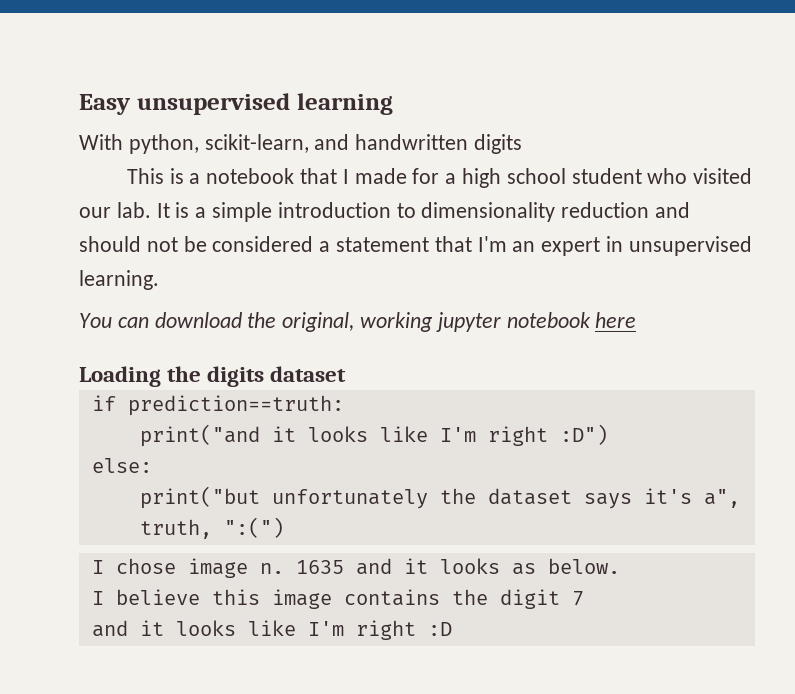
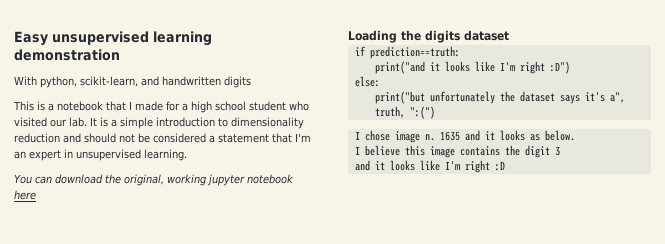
(393, 104) none -> [14,49,120,61] demonstration
[571,591,584,606] 7 -> [554,146,560,156] 3

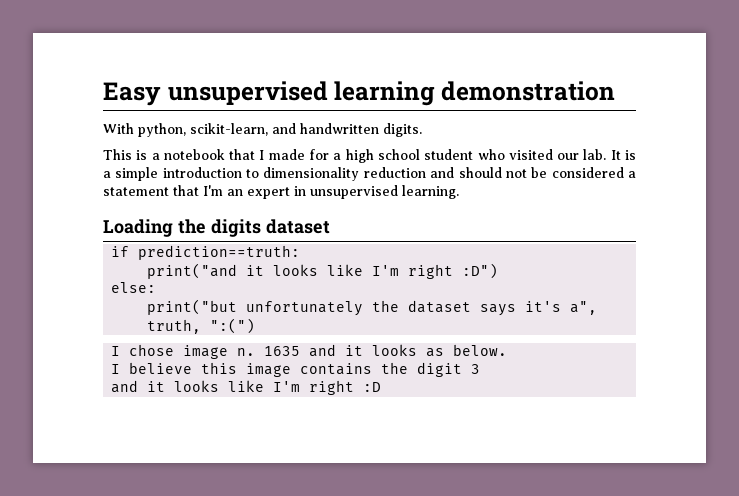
[224,76,251,88] digits -> [383,123,422,137] digits.
[14,174,294,186] [14,190,36,200] // You can download the original, working jupyter notebook here -> (459, 192) none

